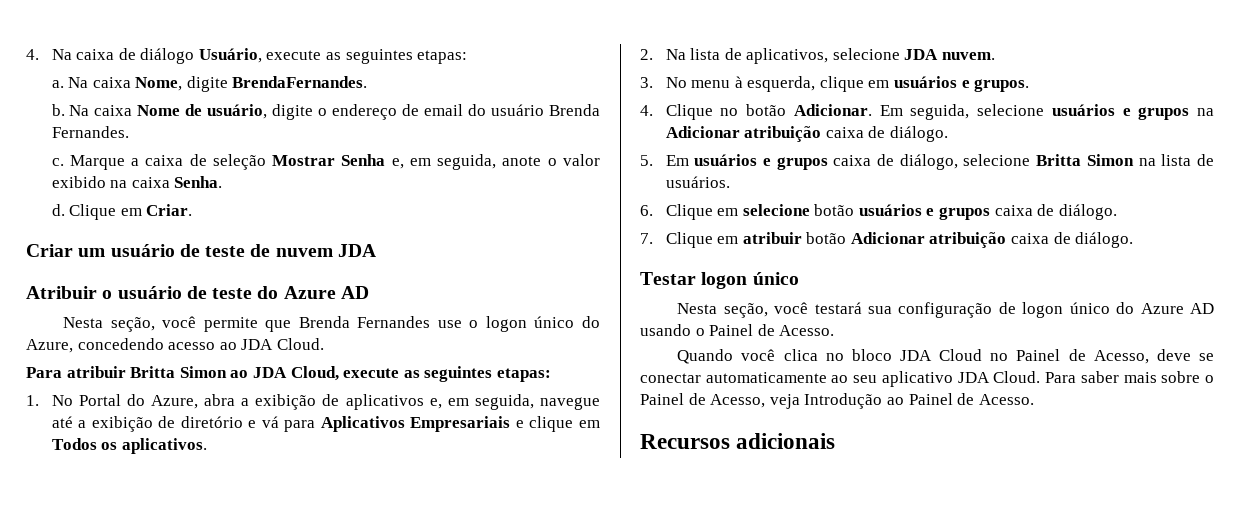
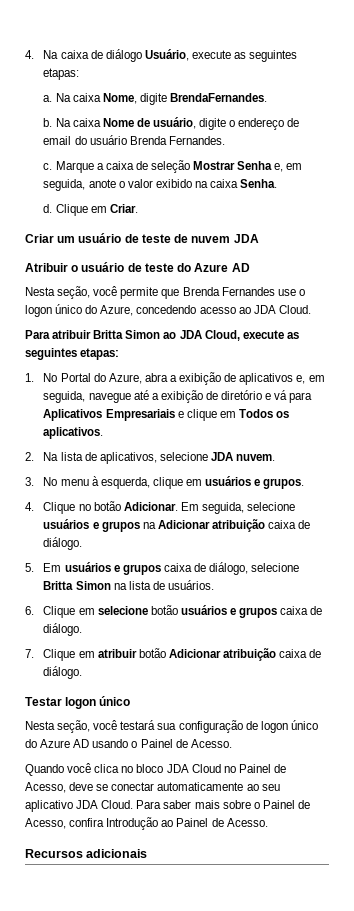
[769,394,800,409] veja -> [69,818,105,827] confira

